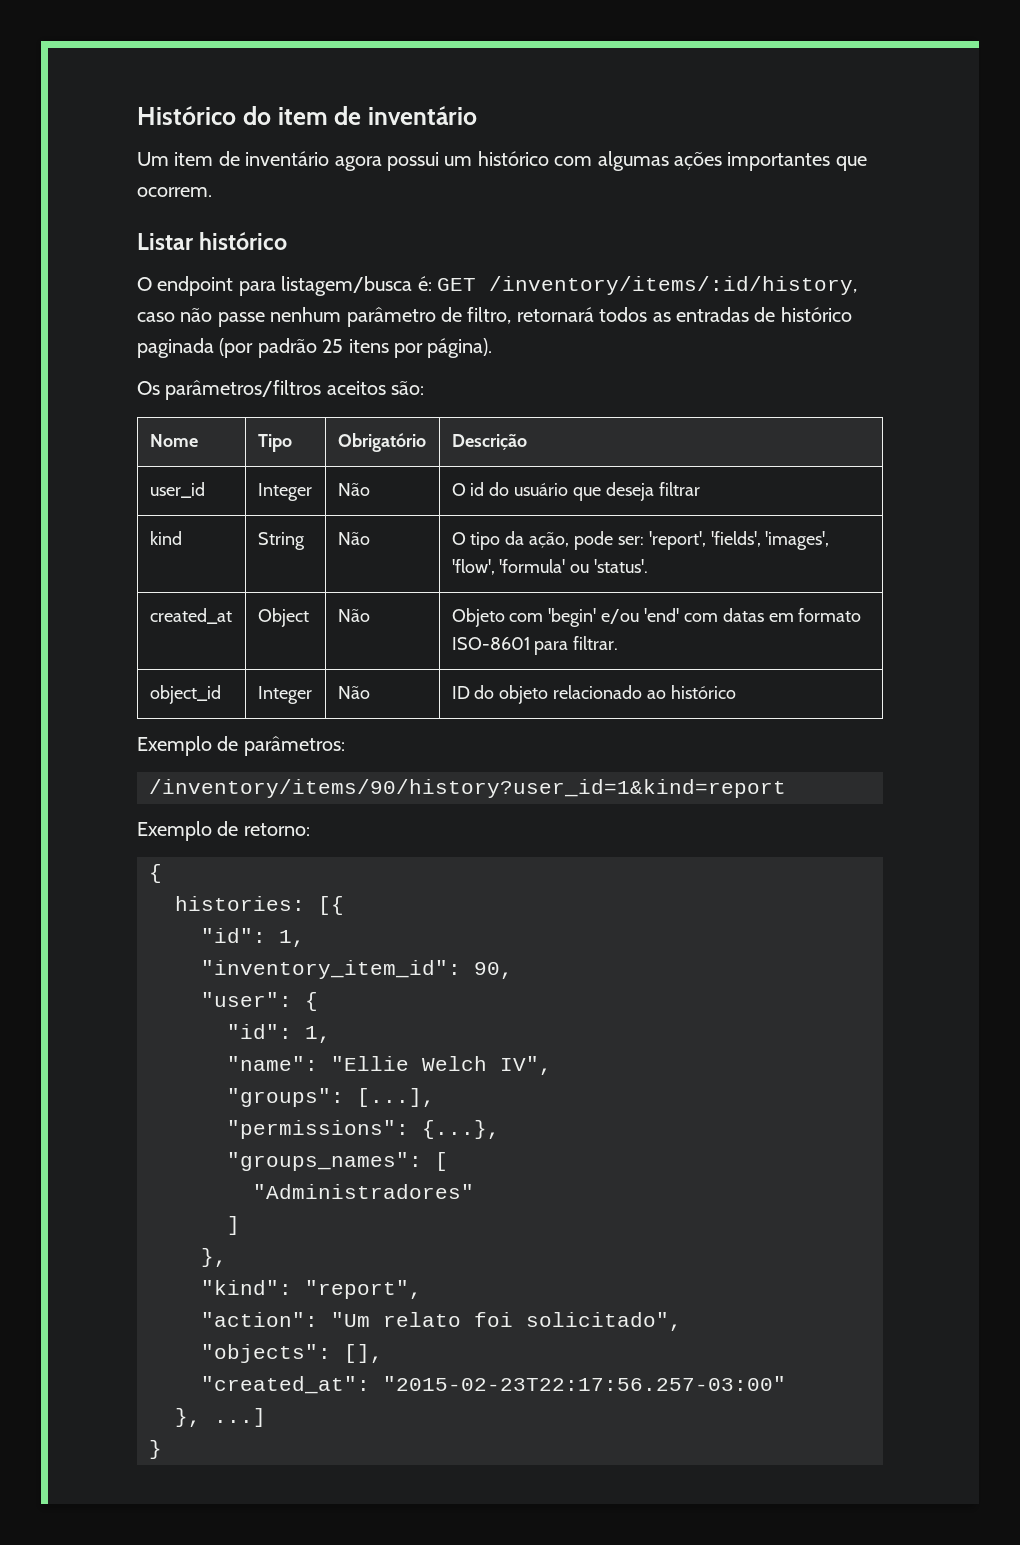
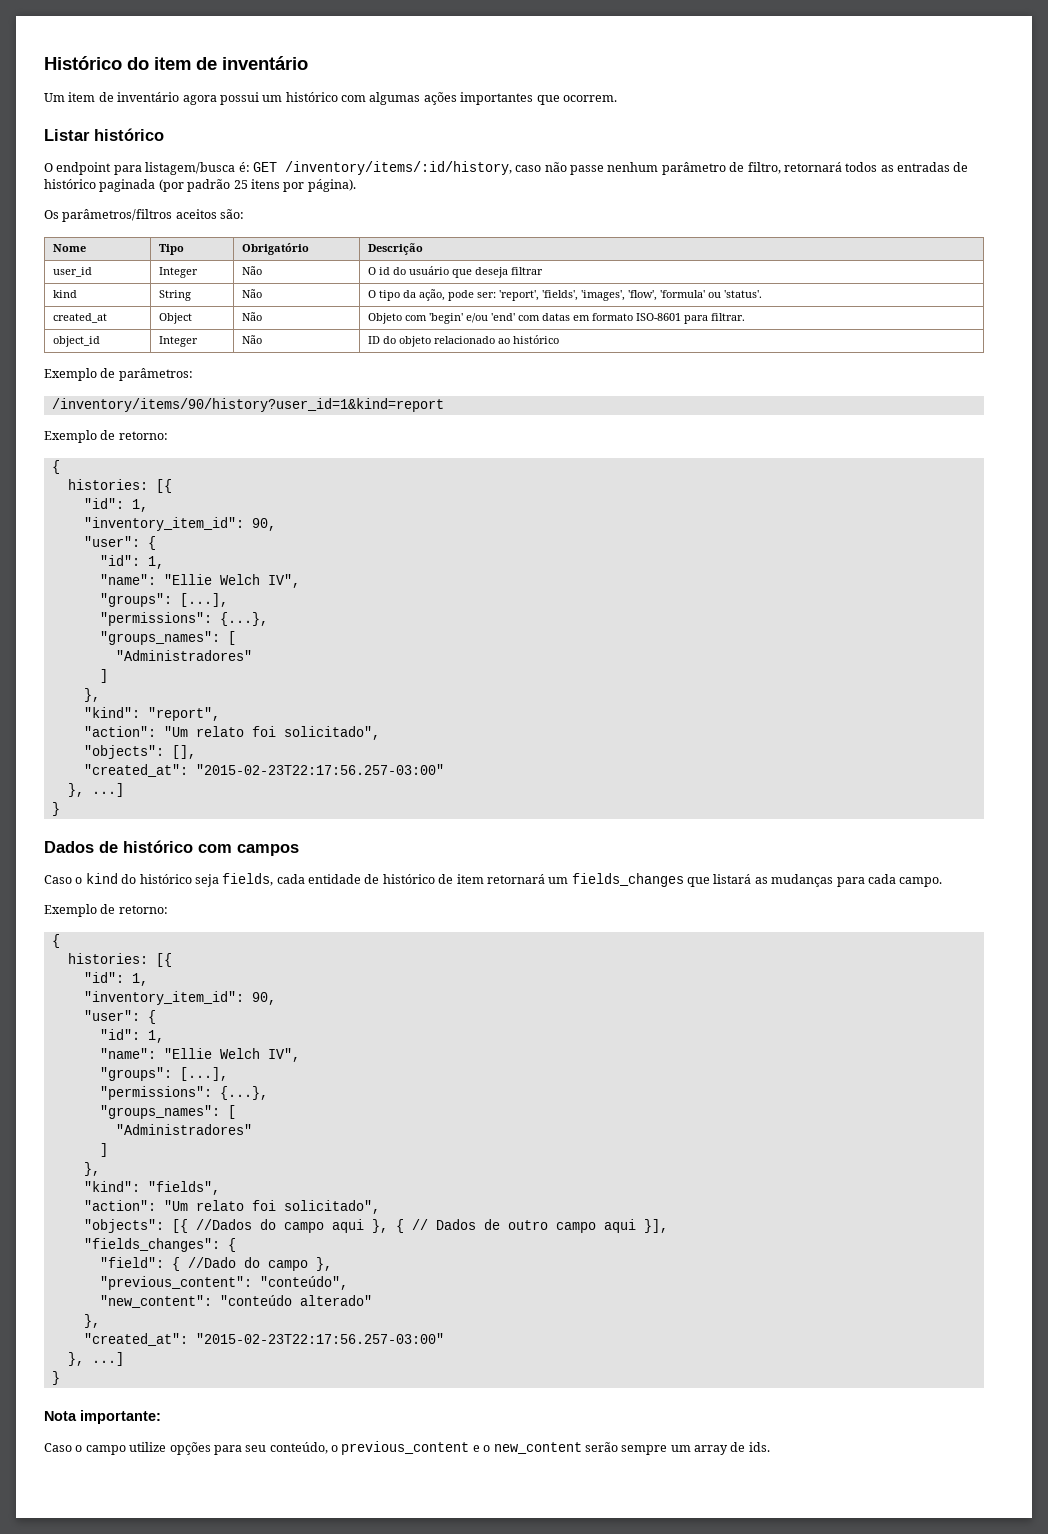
(162, 1449) none -> [44,840,299,856] [44,873,943,887] [44,904,168,917] [51,934,60,948] [67,953,172,967] [83,972,148,986] [83,991,276,1005] [83,1010,156,1024] [99,1029,164,1043] [99,1048,300,1062] [99,1067,228,1081] [99,1086,268,1100] [99,1105,236,1119] [115,1124,252,1135] [99,1143,108,1157] [83,1162,100,1176] [83,1181,220,1195] [83,1200,380,1214] [83,1219,668,1233] [83,1238,236,1252] [99,1257,332,1271] [99,1276,348,1290] [99,1295,372,1308] [83,1314,100,1328] [83,1333,444,1346] [67,1352,124,1366] [51,1371,60,1385] [44,1410,161,1424] [44,1441,770,1455] // Dados de histórico com campos // Caso o kind do histórico seja fields, cada entidade de histórico de item retornará um fields_changes que listará as mudanças para cada campo. // Exemplo de retorno: // { // histories: [{ // "id": 1, // "inventory_item_id": 90, // "user": { // "id": 1, // "name": "Ellie Welch IV", // "groups": [...], // "permissions": {...}, // "groups_names": [ // "Administradores" // ] // }, // "kind": "fields", // "action": "Um relato foi solicitado", // "objects": [{ //Dados do campo aqui }, { // Dados de outro campo aqui }], // "fields_changes": { // "field": { //Dado do campo }, // "previous_content": "conteúdo", // "new_content": "conteúdo alterado" // }, // "created_at": "2015-02-23T22:17:56.257-03:00" // }, ...] // } // Nota importante: // Caso o campo utilize opções para seu conteúdo, o previous_content e o new_content serão sempre um array de ids.

